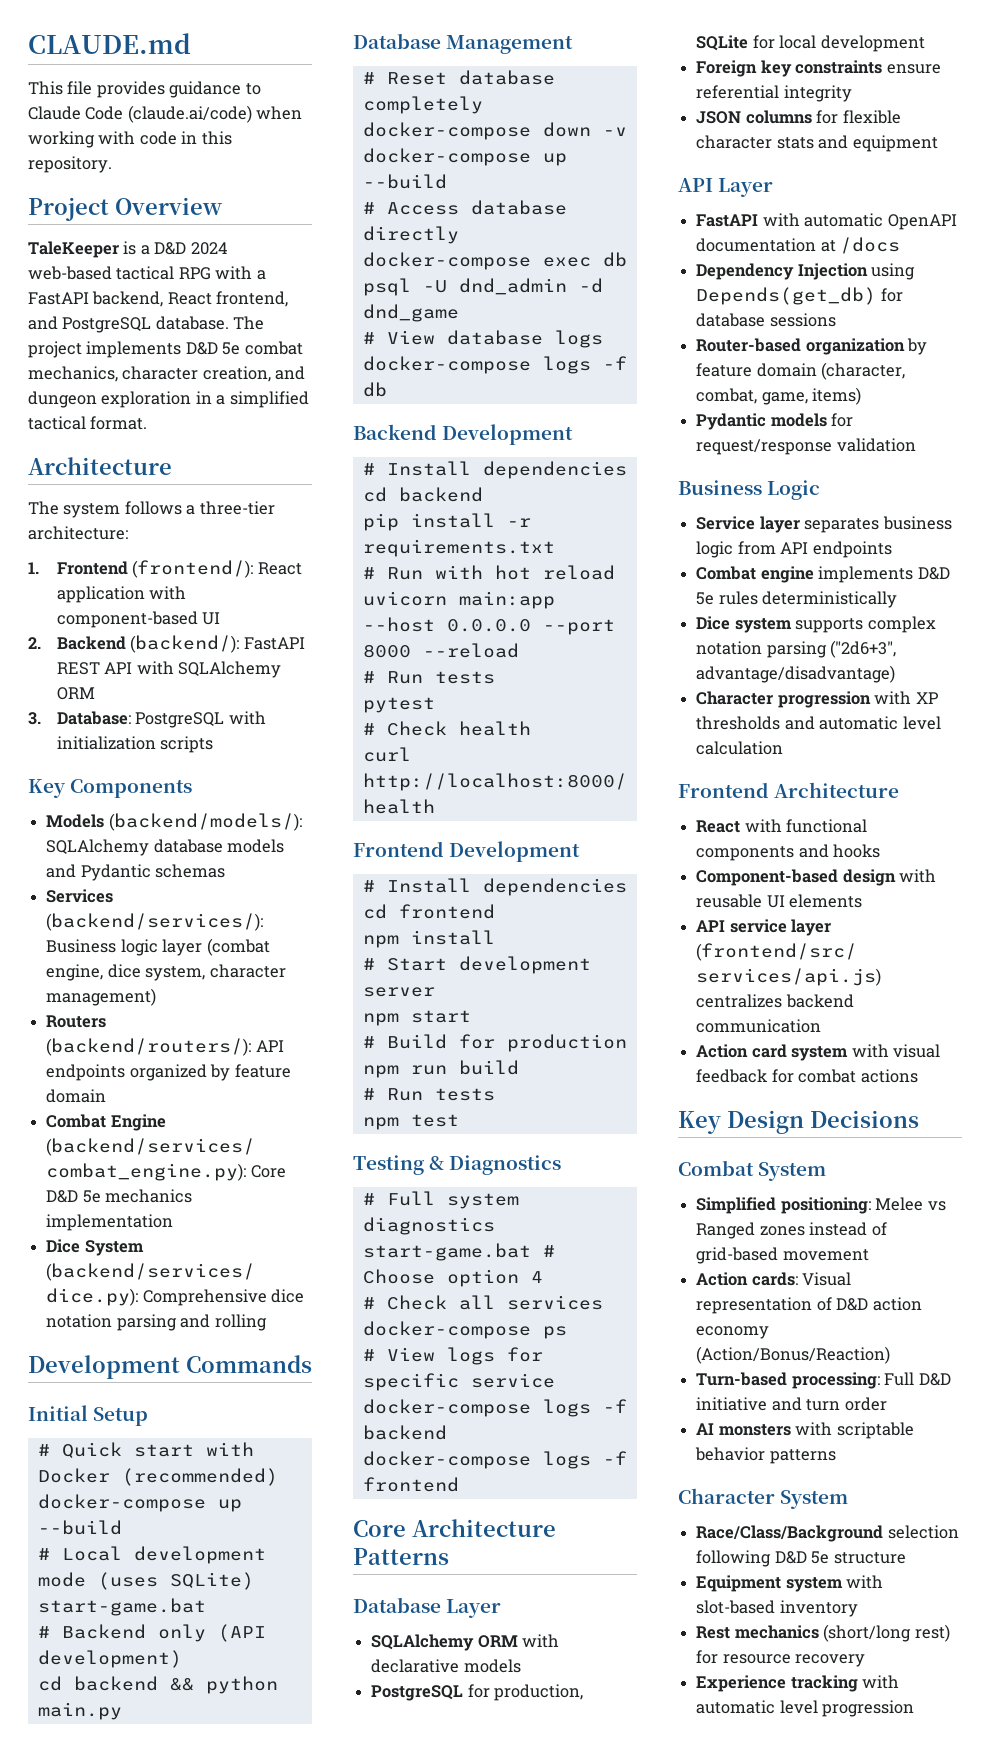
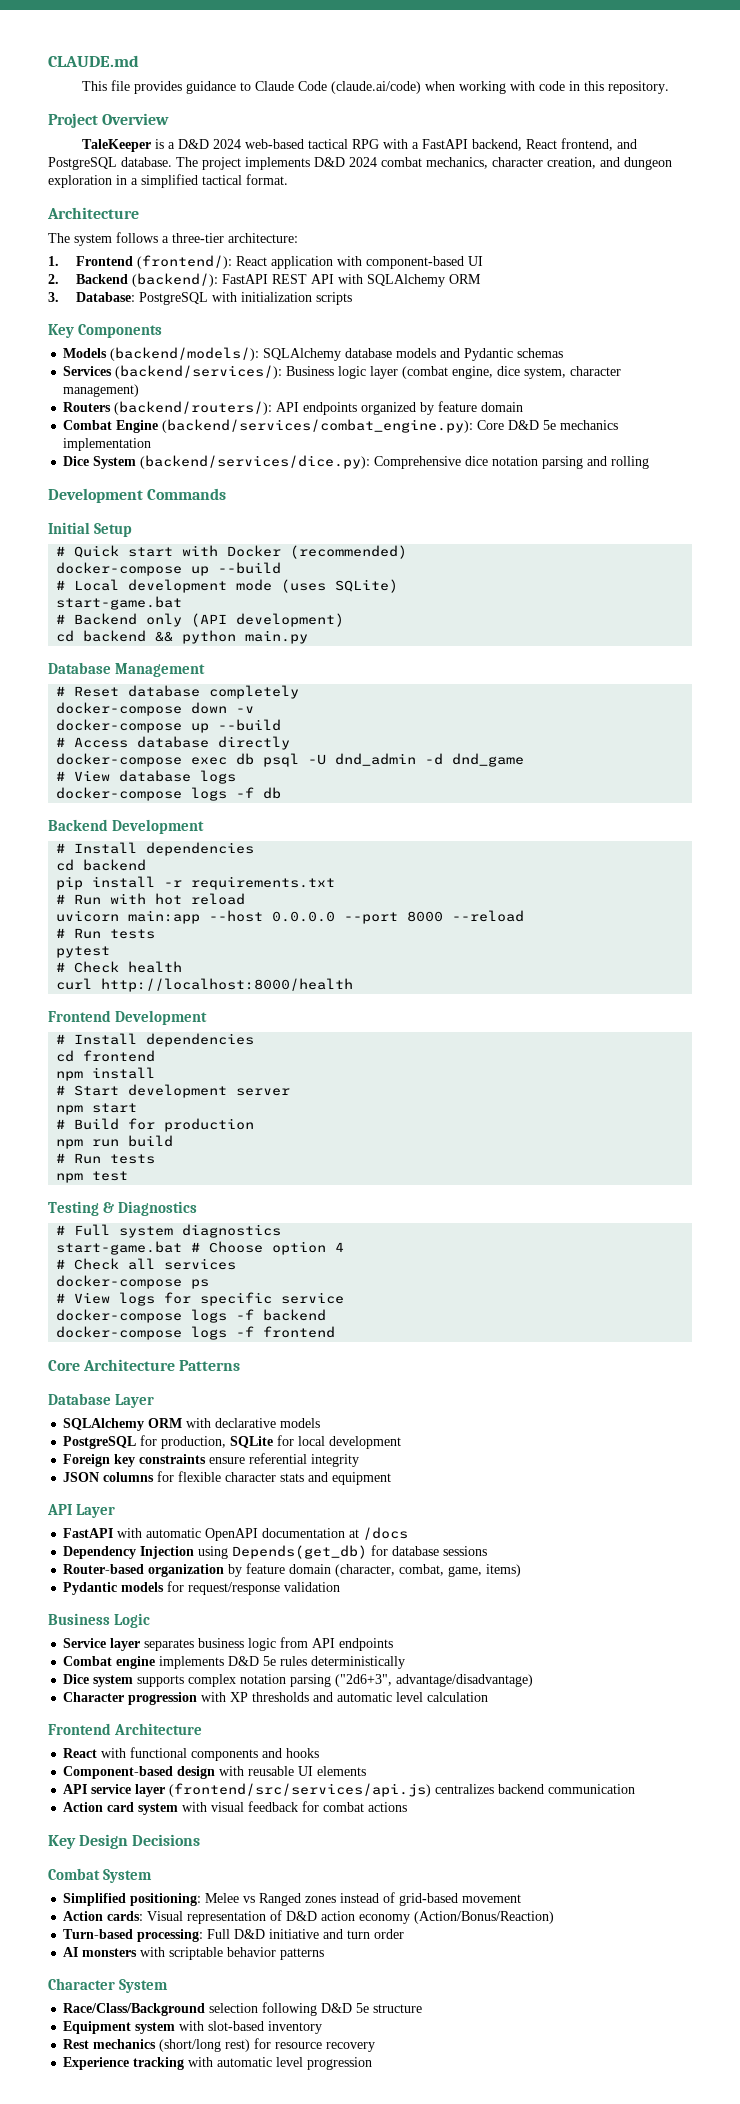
[222,342,241,355] 5e -> [349,157,377,167] 2024

